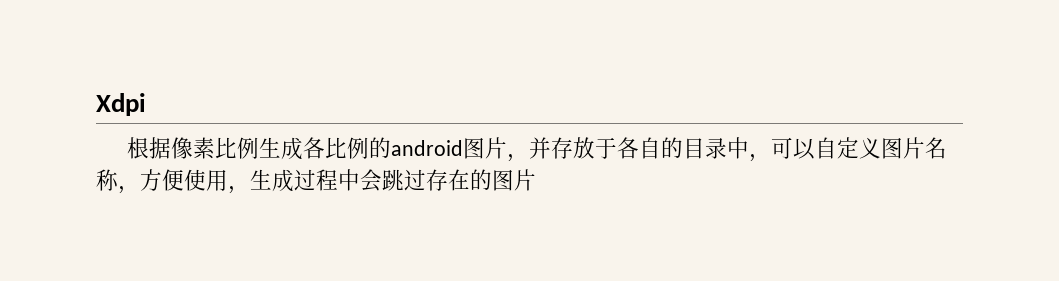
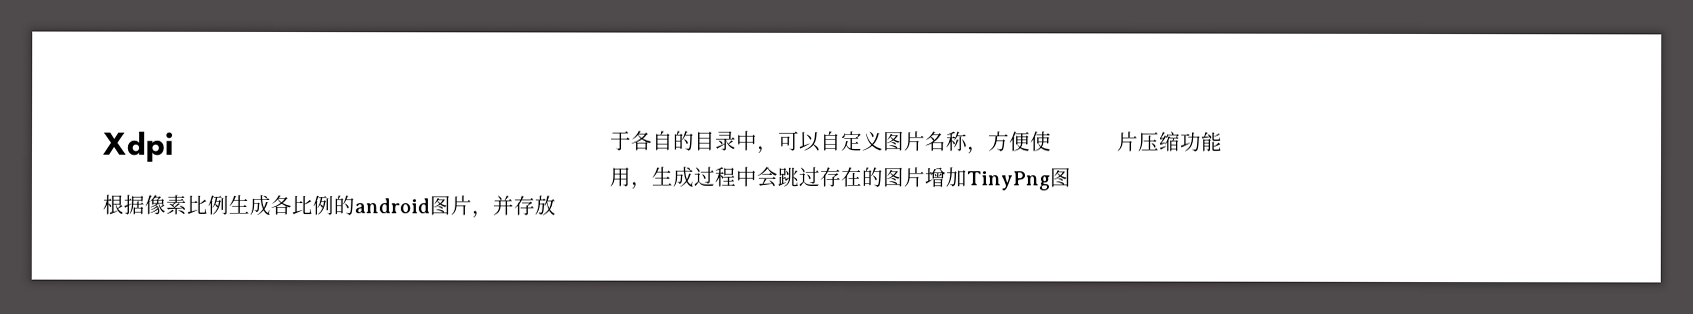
(536, 180) none -> [924,167,1071,191] [1117,131,1223,152] 增加TinyPng图片压缩功能

